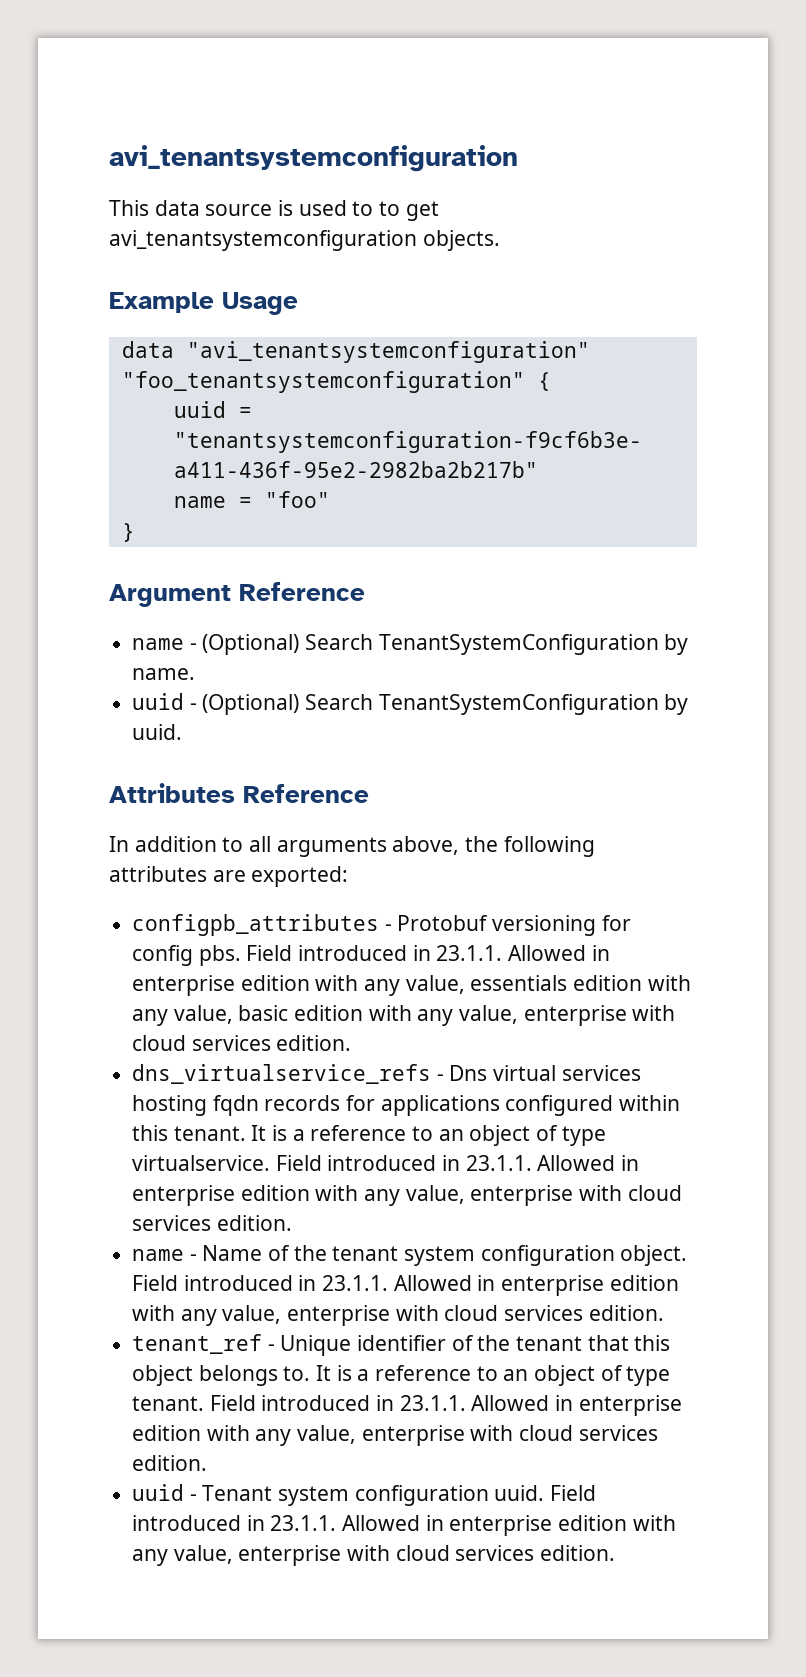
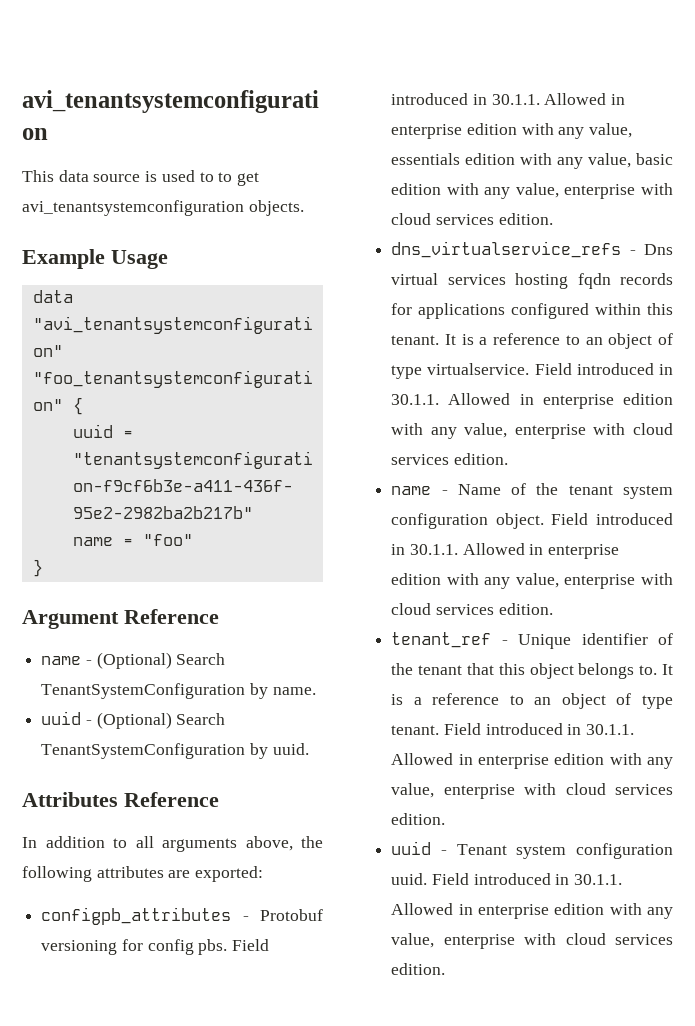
[436,945,503,961] 23.1.1. -> [491,94,540,105] 30.1.1.
[465,1155,532,1171] 23.1.1. -> [391,394,440,405] 30.1.1.
[322,1275,389,1291] 23.1.1. -> [409,544,458,555] 30.1.1.
[399,1395,466,1411] 23.1.1. -> [586,724,635,735] 30.1.1.
[270,1515,337,1531] 23.1.1. -> [574,874,623,885] 30.1.1.

